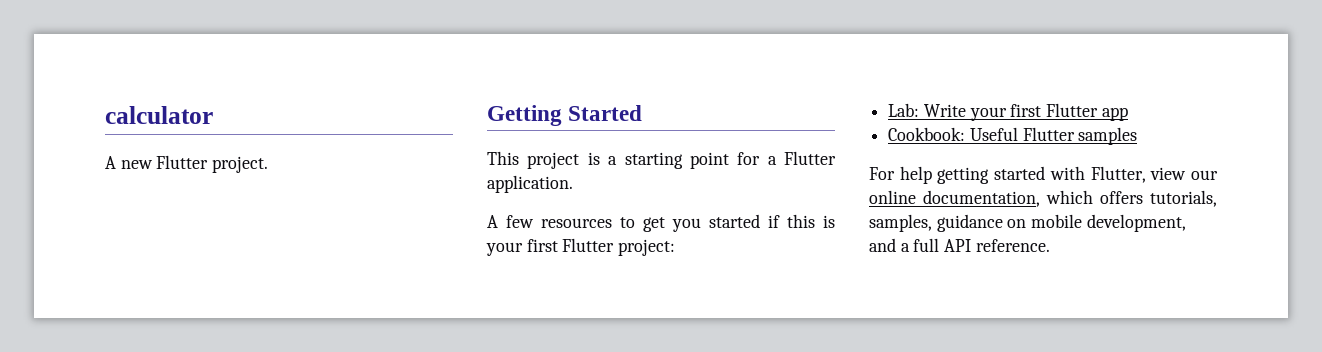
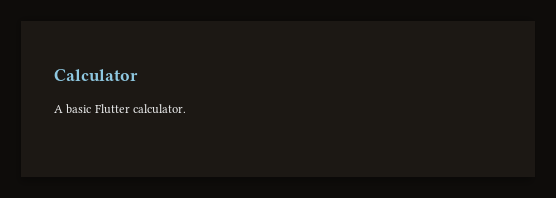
[105,106,213,124] [105,155,269,173] [487,105,643,126] [487,151,836,169] [487,175,573,193] [487,214,835,232] [486,238,676,256] [888,103,1128,121] [888,127,1138,145] [869,166,1218,184] [869,190,1217,207] [869,214,1186,232] [869,238,1050,252] calculator // A new Flutter project. // Getting Started // This project is a starting point for a Flutter application. // A few resources to get you started if this is your first Flutter project: // Lab: Write your first Flutter app // Cookbook: Useful Flutter samples // For help getting started with Flutter, view our online documentation, which offers tutorials, samples, guidance on mobile development, and a full API reference. -> [54,69,138,81] [54,104,187,114] Calculator // A basic Flutter calculator.

